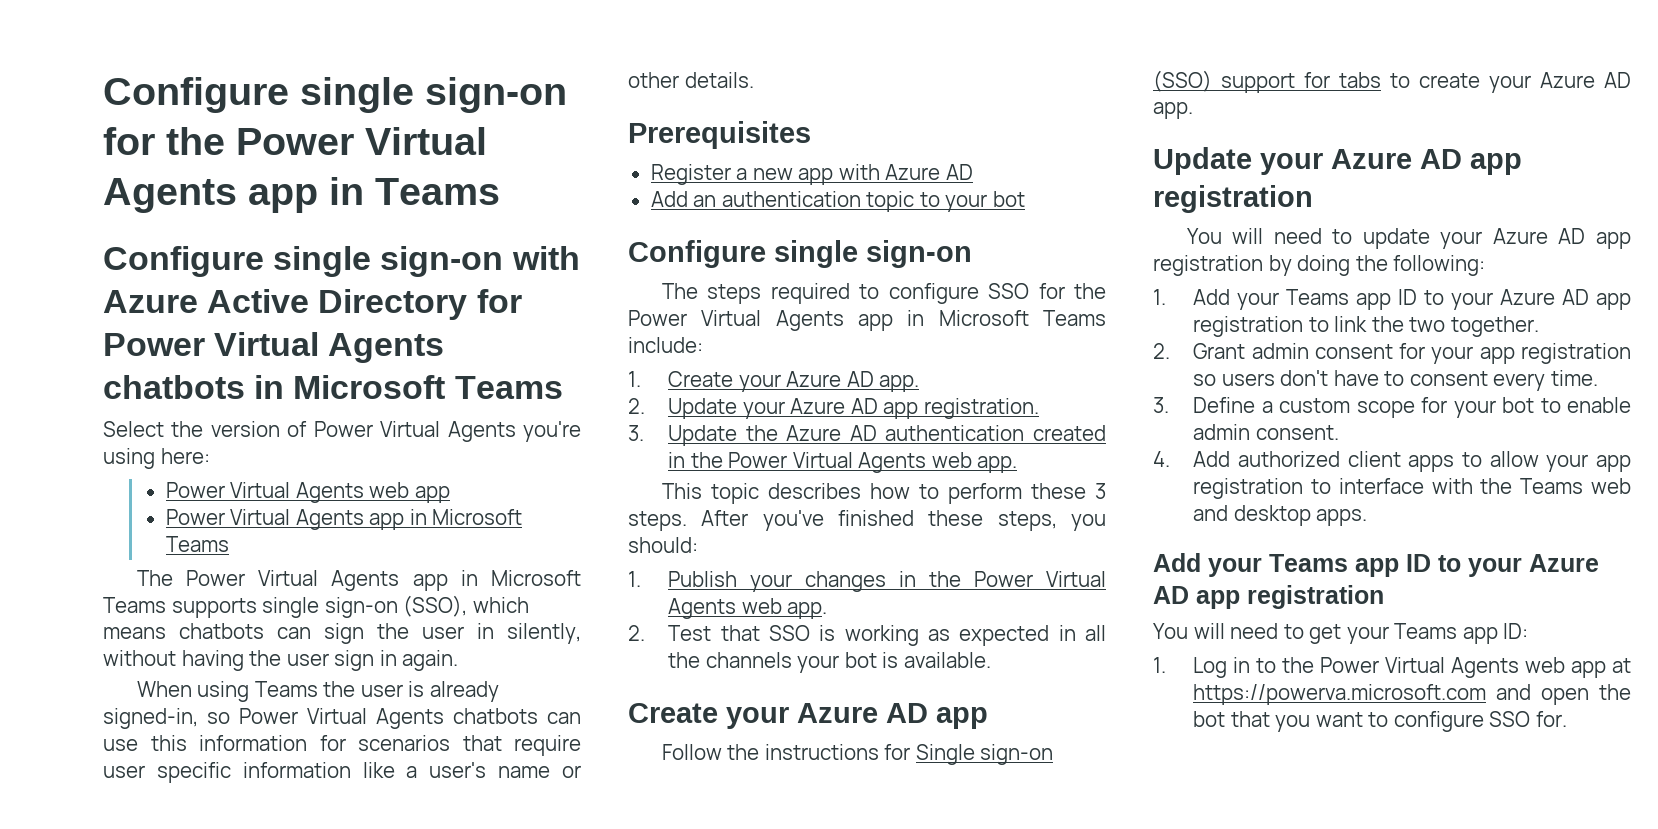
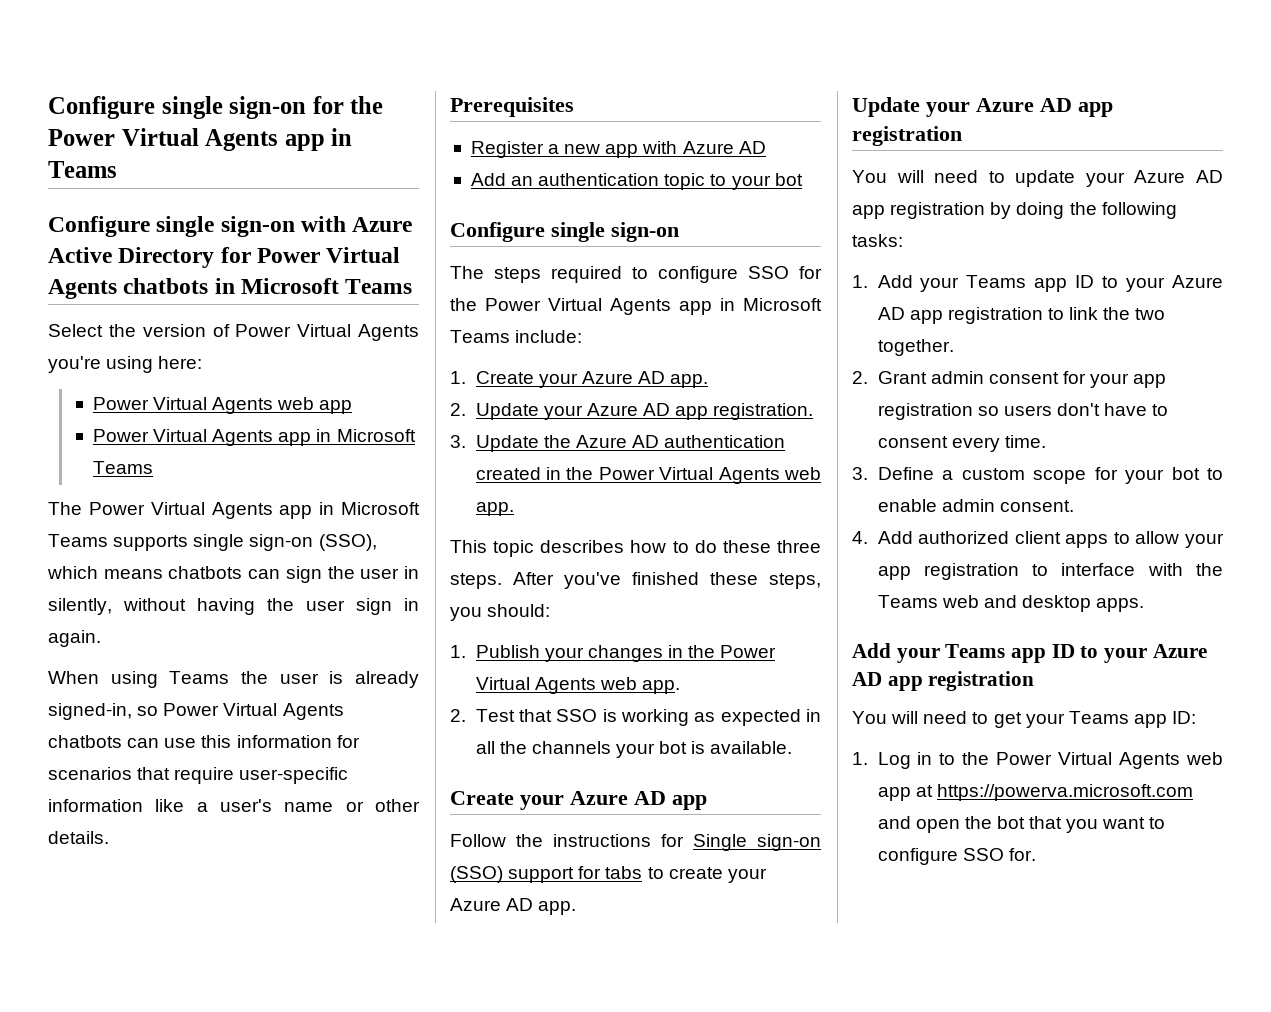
[103,762,231,783] user specific -> [239,767,349,784] user-specific
[947,483,1106,504] perform these 3 -> [694,540,821,553] do these three
[1393,255,1486,276] following: -> [1101,202,1177,219] [852,234,903,247] following tasks:

